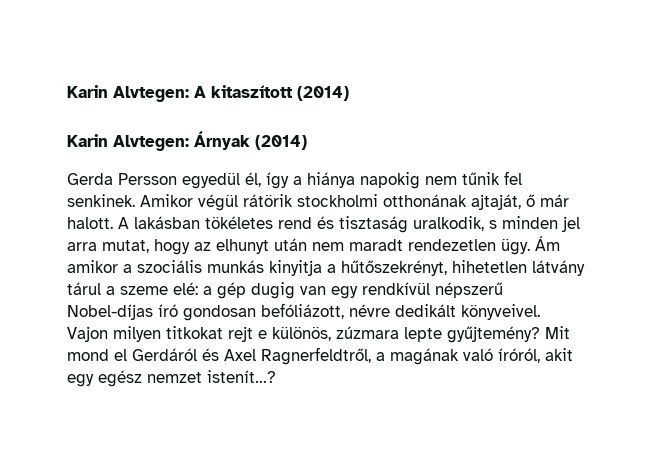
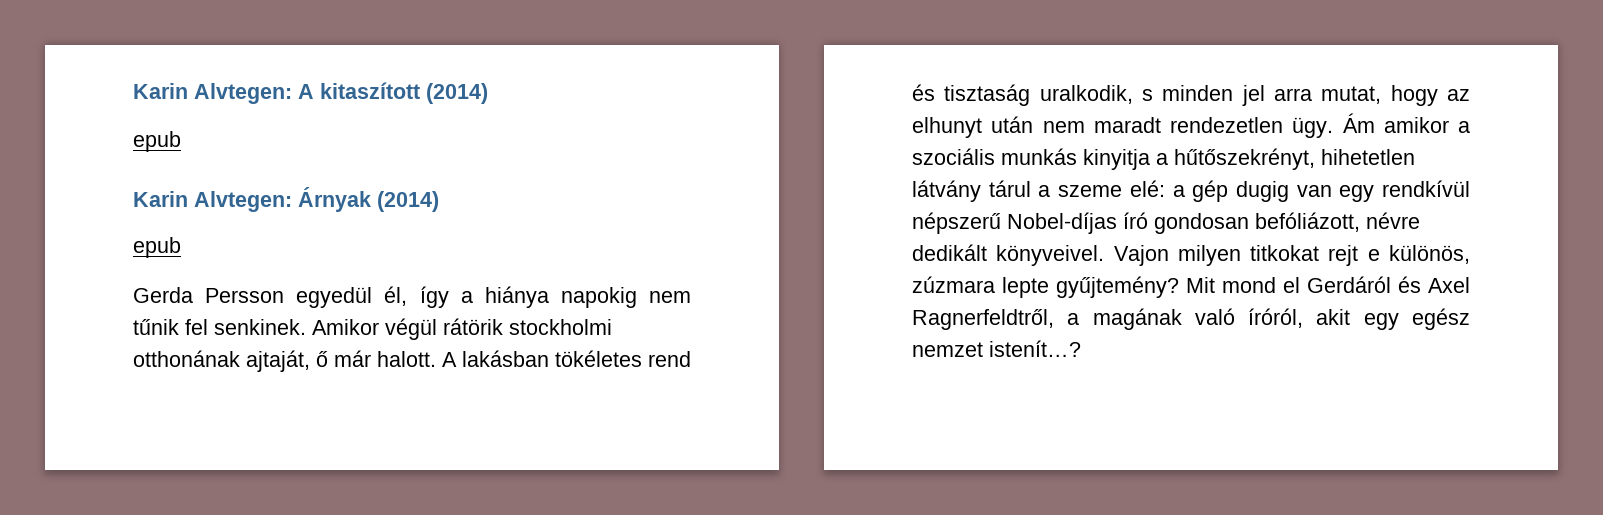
(349, 93) none -> [133,131,181,152] // epub
(307, 142) none -> [133,237,181,258] // epub

